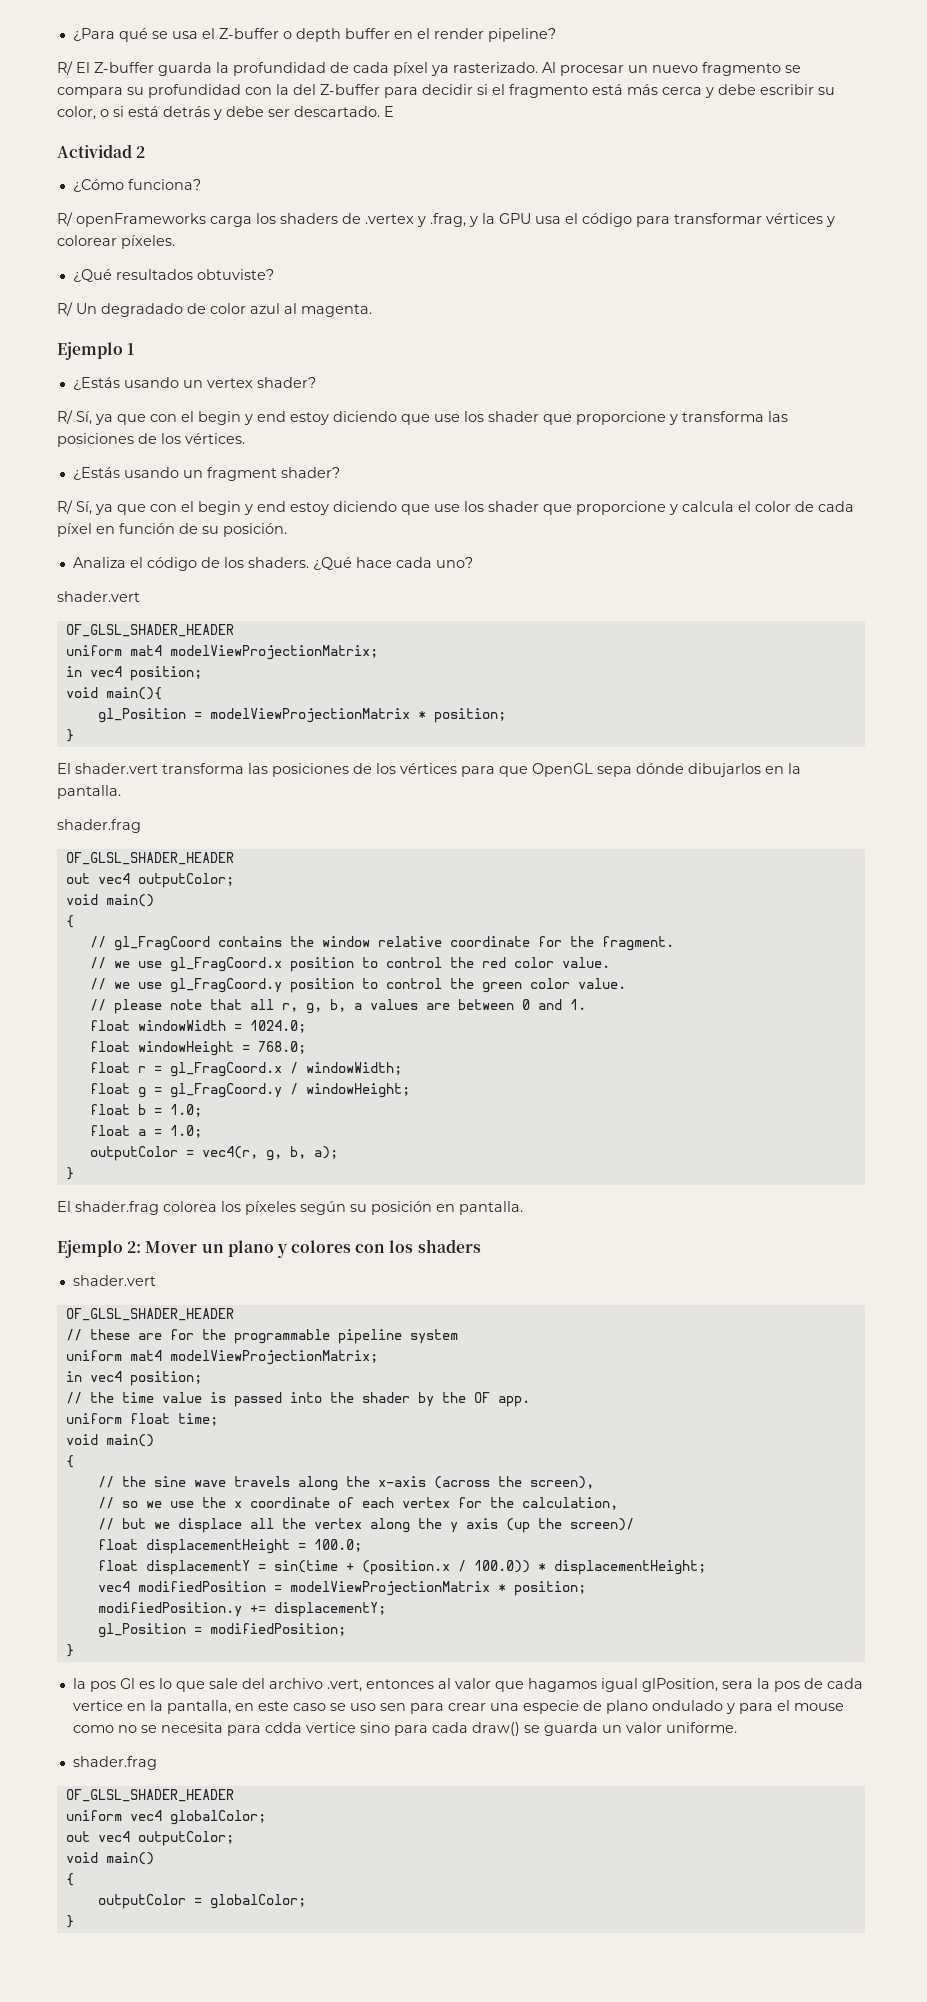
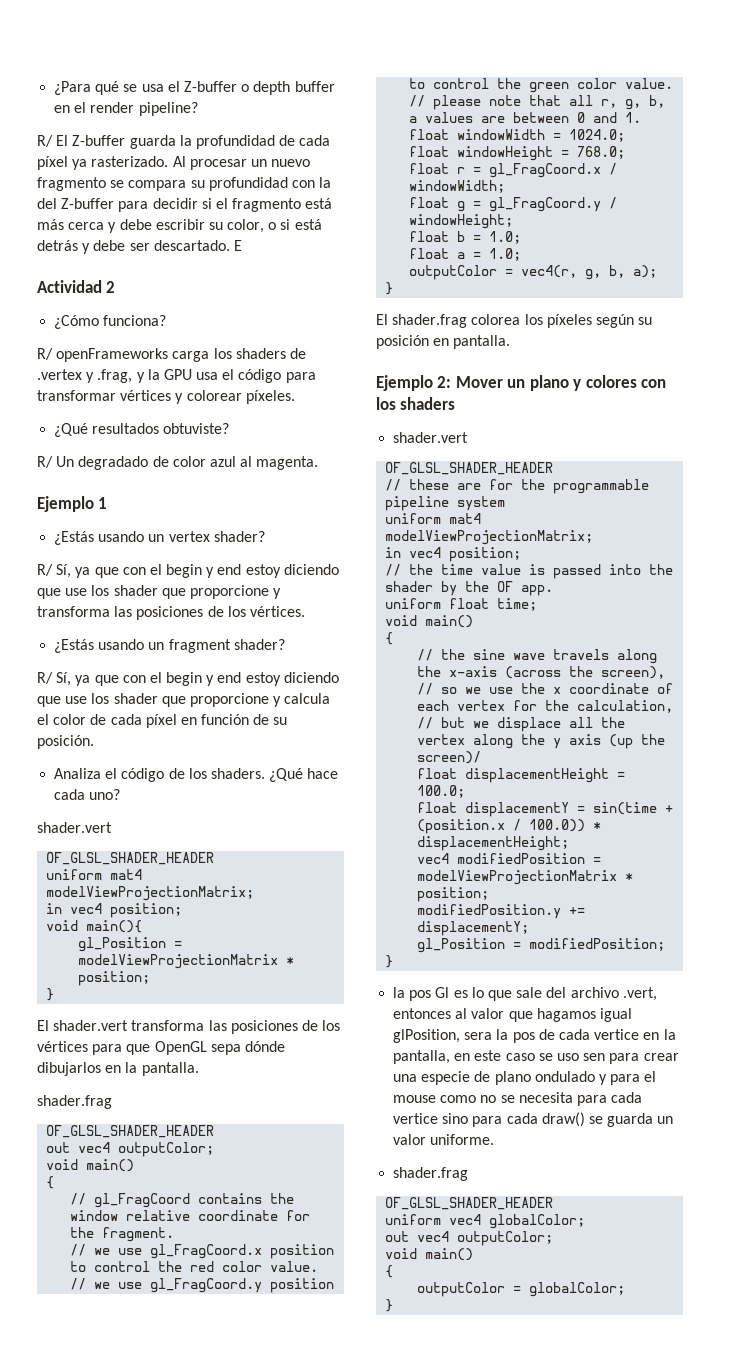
[264,1722,302,1733] cdda -> [611,1092,643,1103] cada

